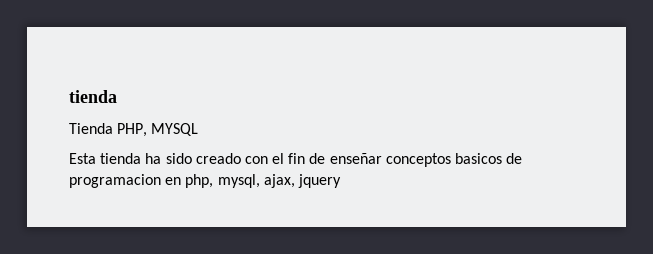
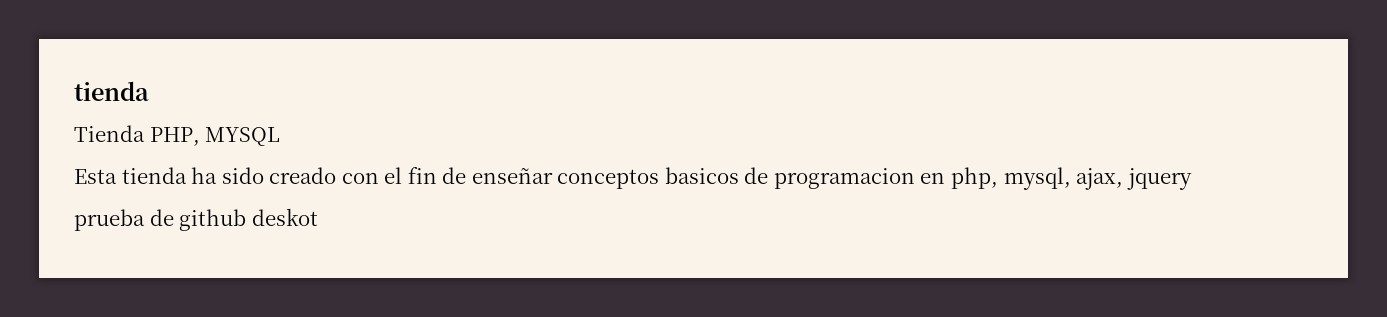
(341, 181) none -> [74,208,318,231] // prueba de github deskot

